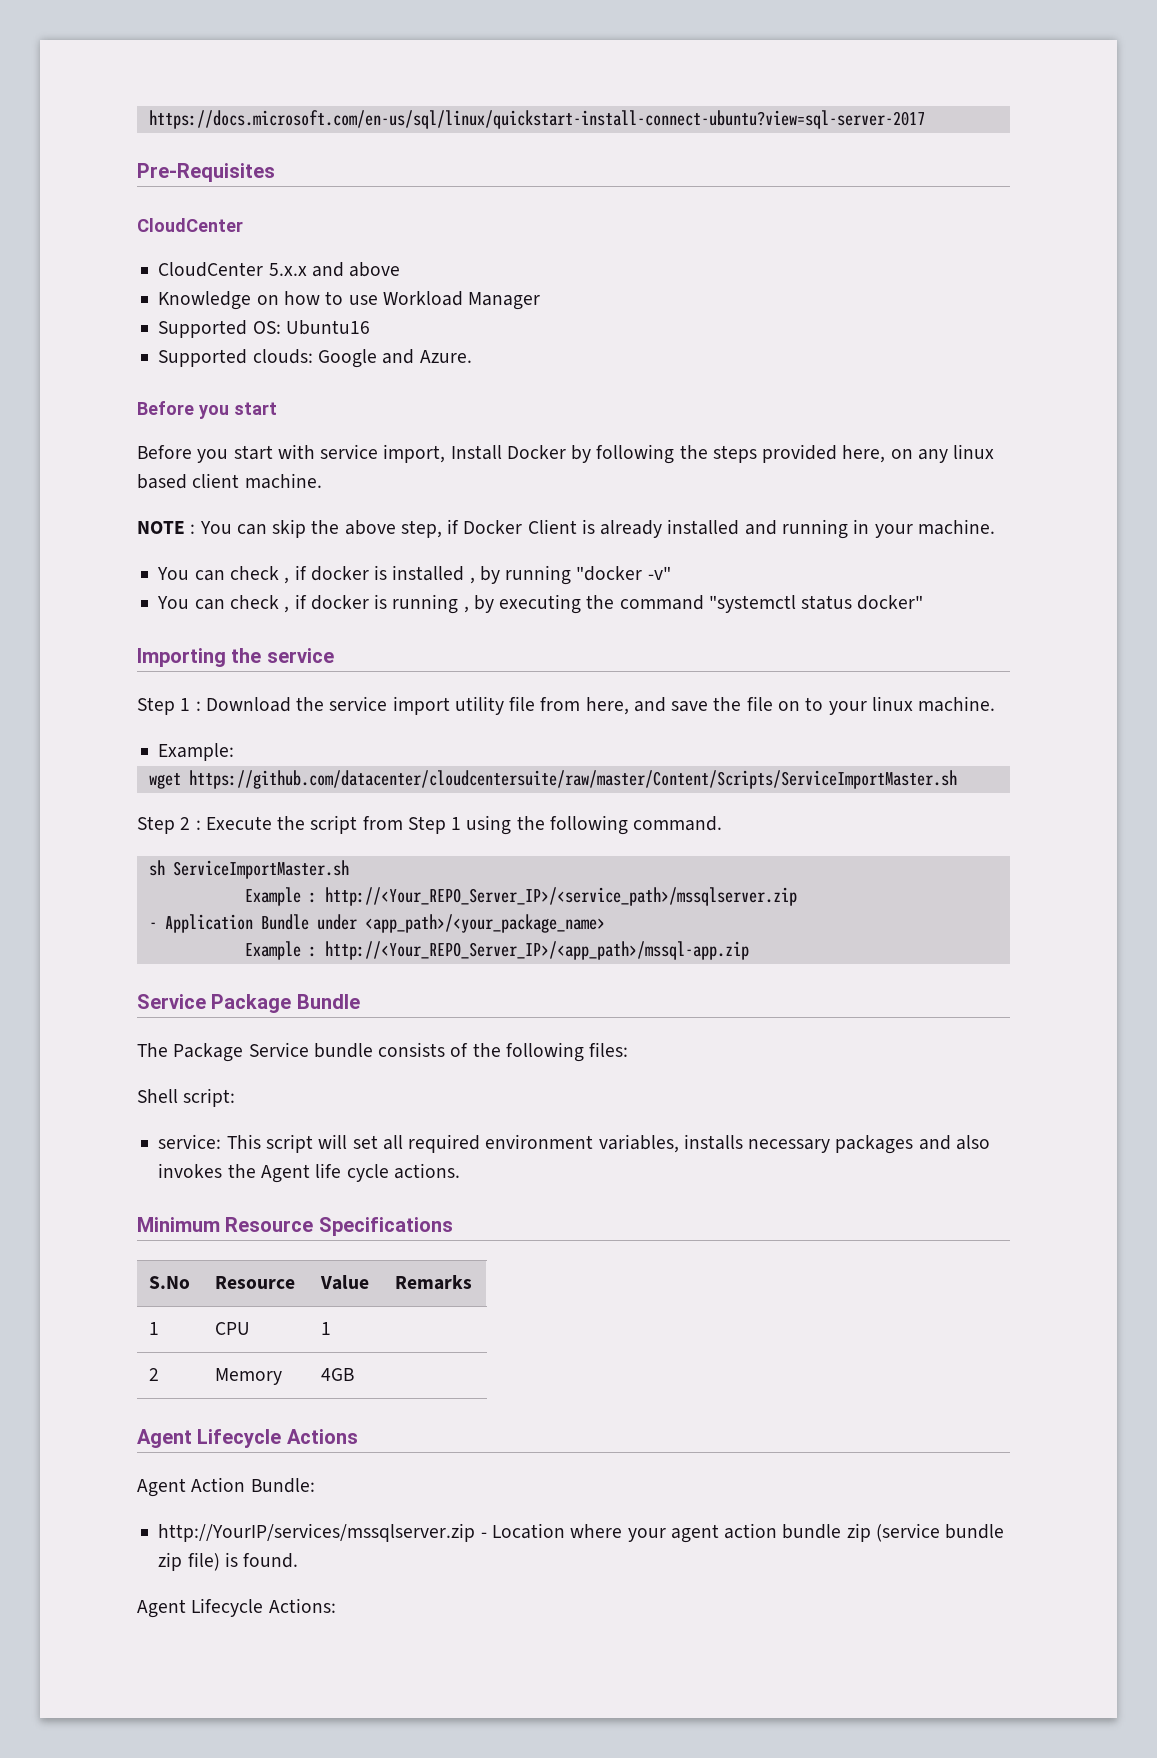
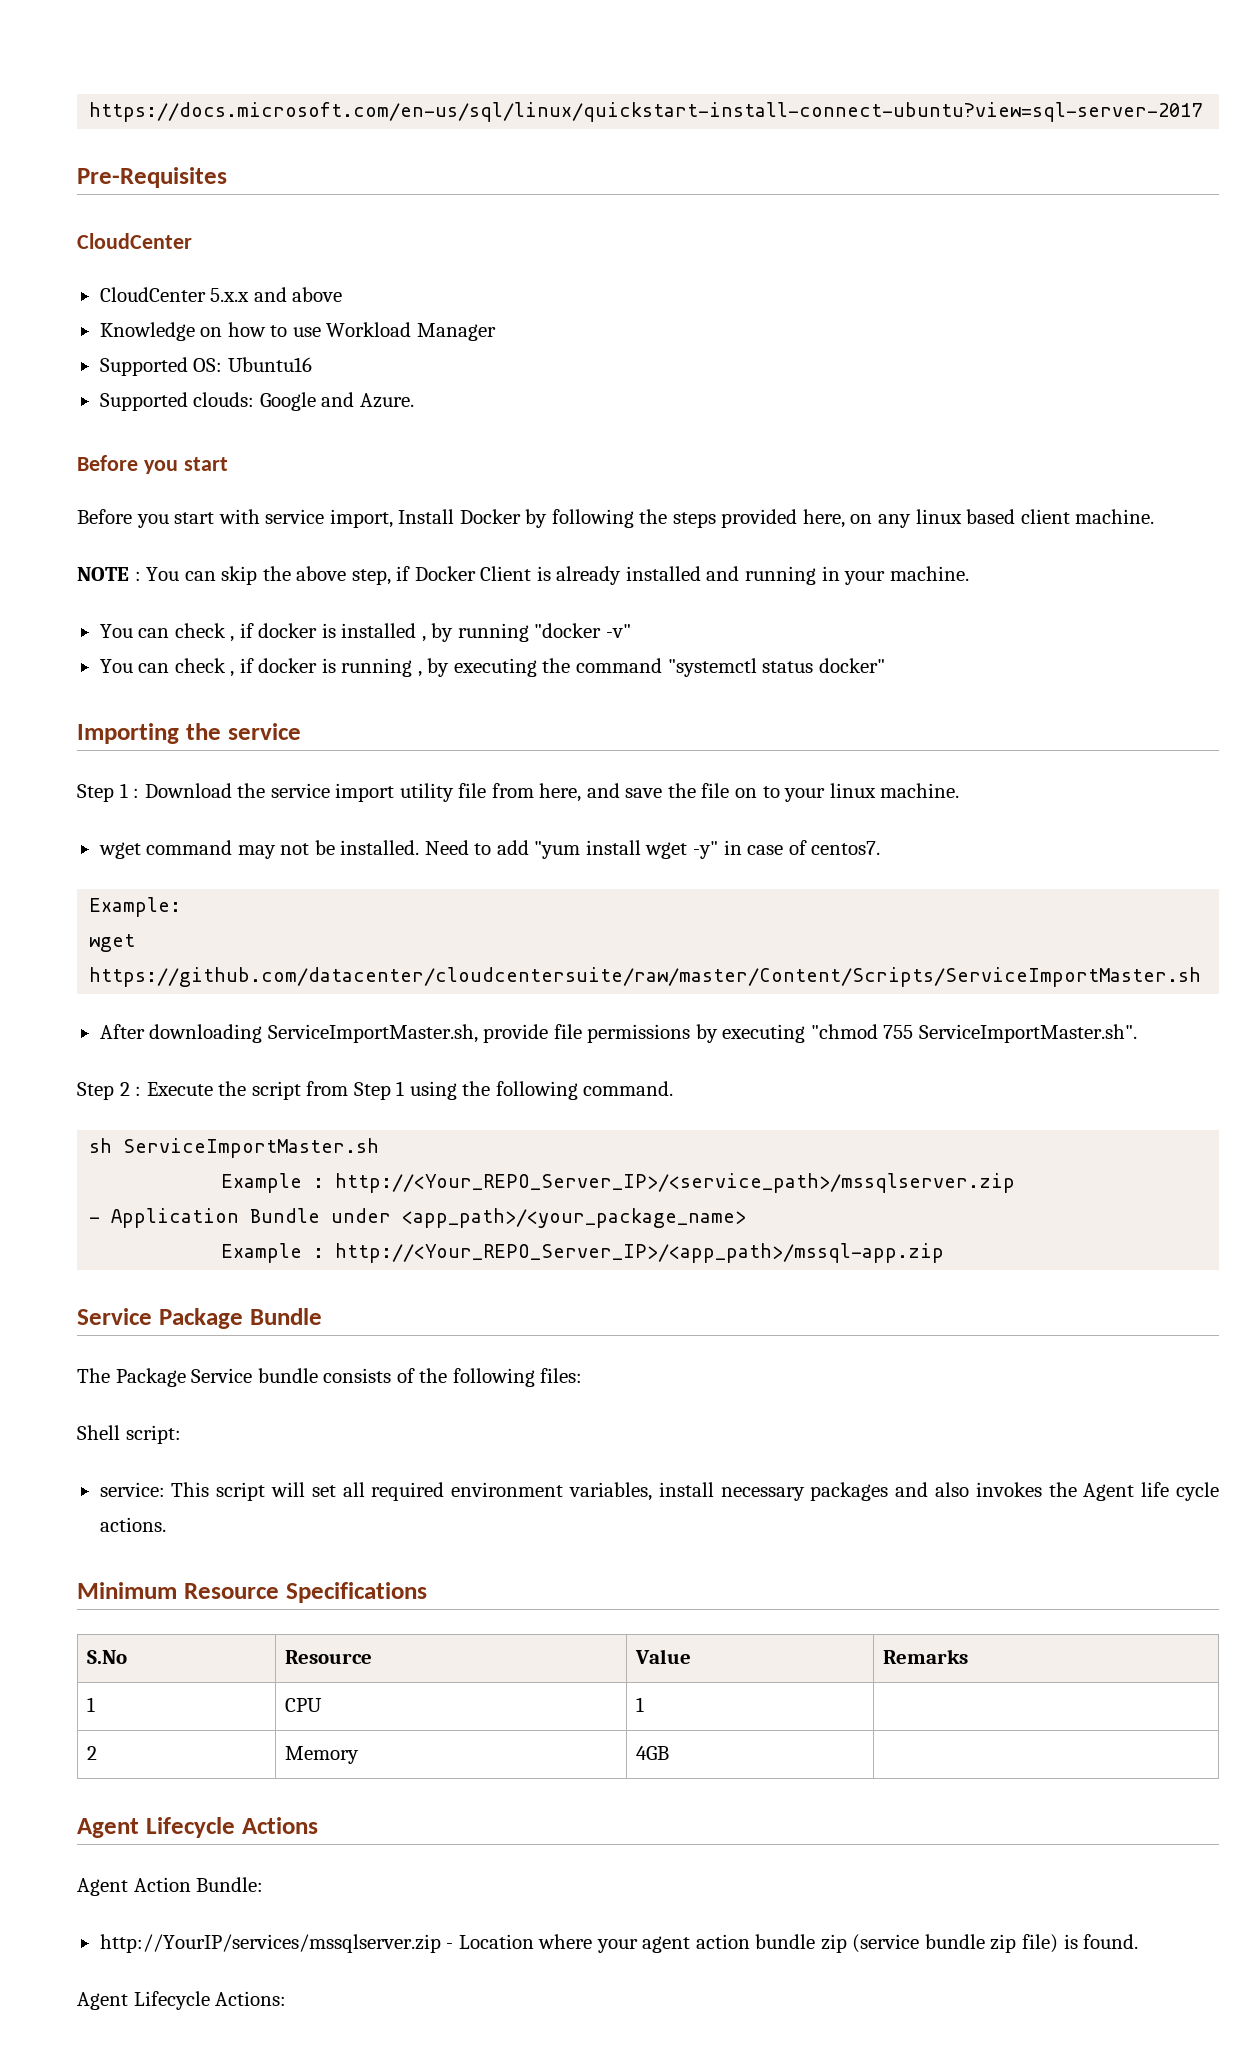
[158,743,235,761] [148,770,957,789] Example: // wget https://github.com/datacenter/cloudcentersuite/raw/master/Content/Scripts/ServiceImportMaster.sh -> [98,840,881,859] [89,897,182,917] [89,934,136,952] [89,967,1202,987] [99,1024,1137,1043] wget command may not be installed. Need to add "yum install wget -y" in case of centos7. // Example: // wget https://github.com/datacenter/cloudcentersuite/raw/master/Content/Scripts/ServiceImportMaster.sh // After downloading ServiceImportMaster.sh, provide file permissions by executing "chmod 755 ServiceImportMaster.sh".
[683,1134,743,1150] installs -> [658,1482,714,1497] install

